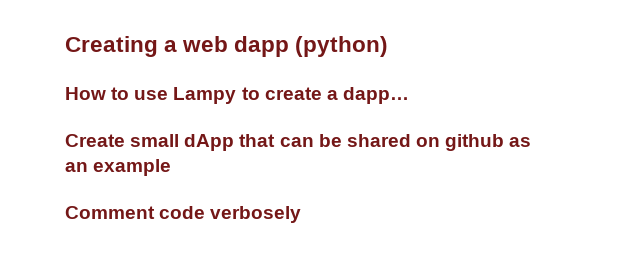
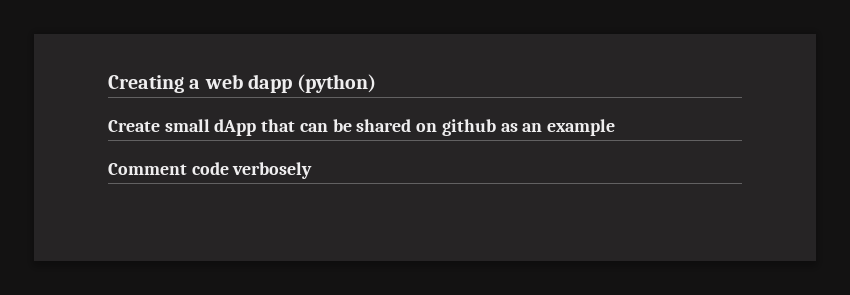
[65,87,409,104] // How to use Lampy to create a dapp… -> (377, 83) none

